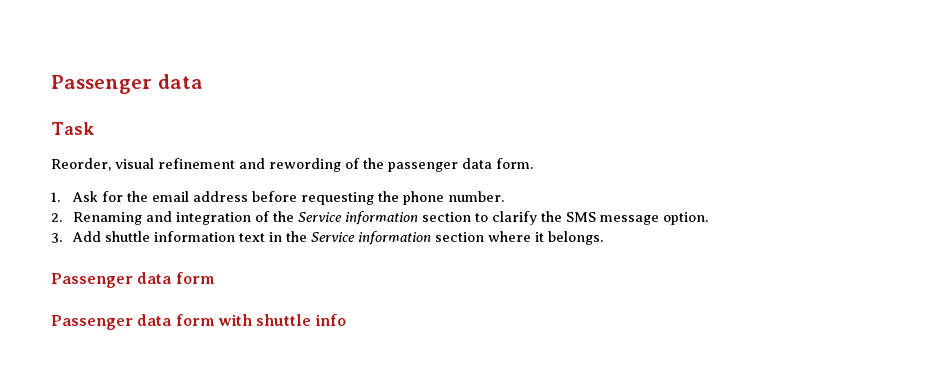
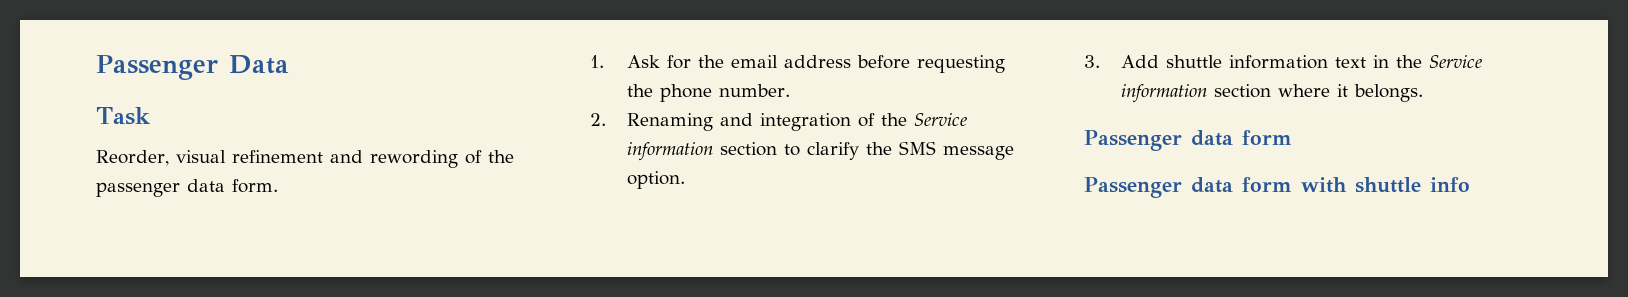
[51,74,203,94] Passenger data -> [96,55,289,80] Passenger Data

